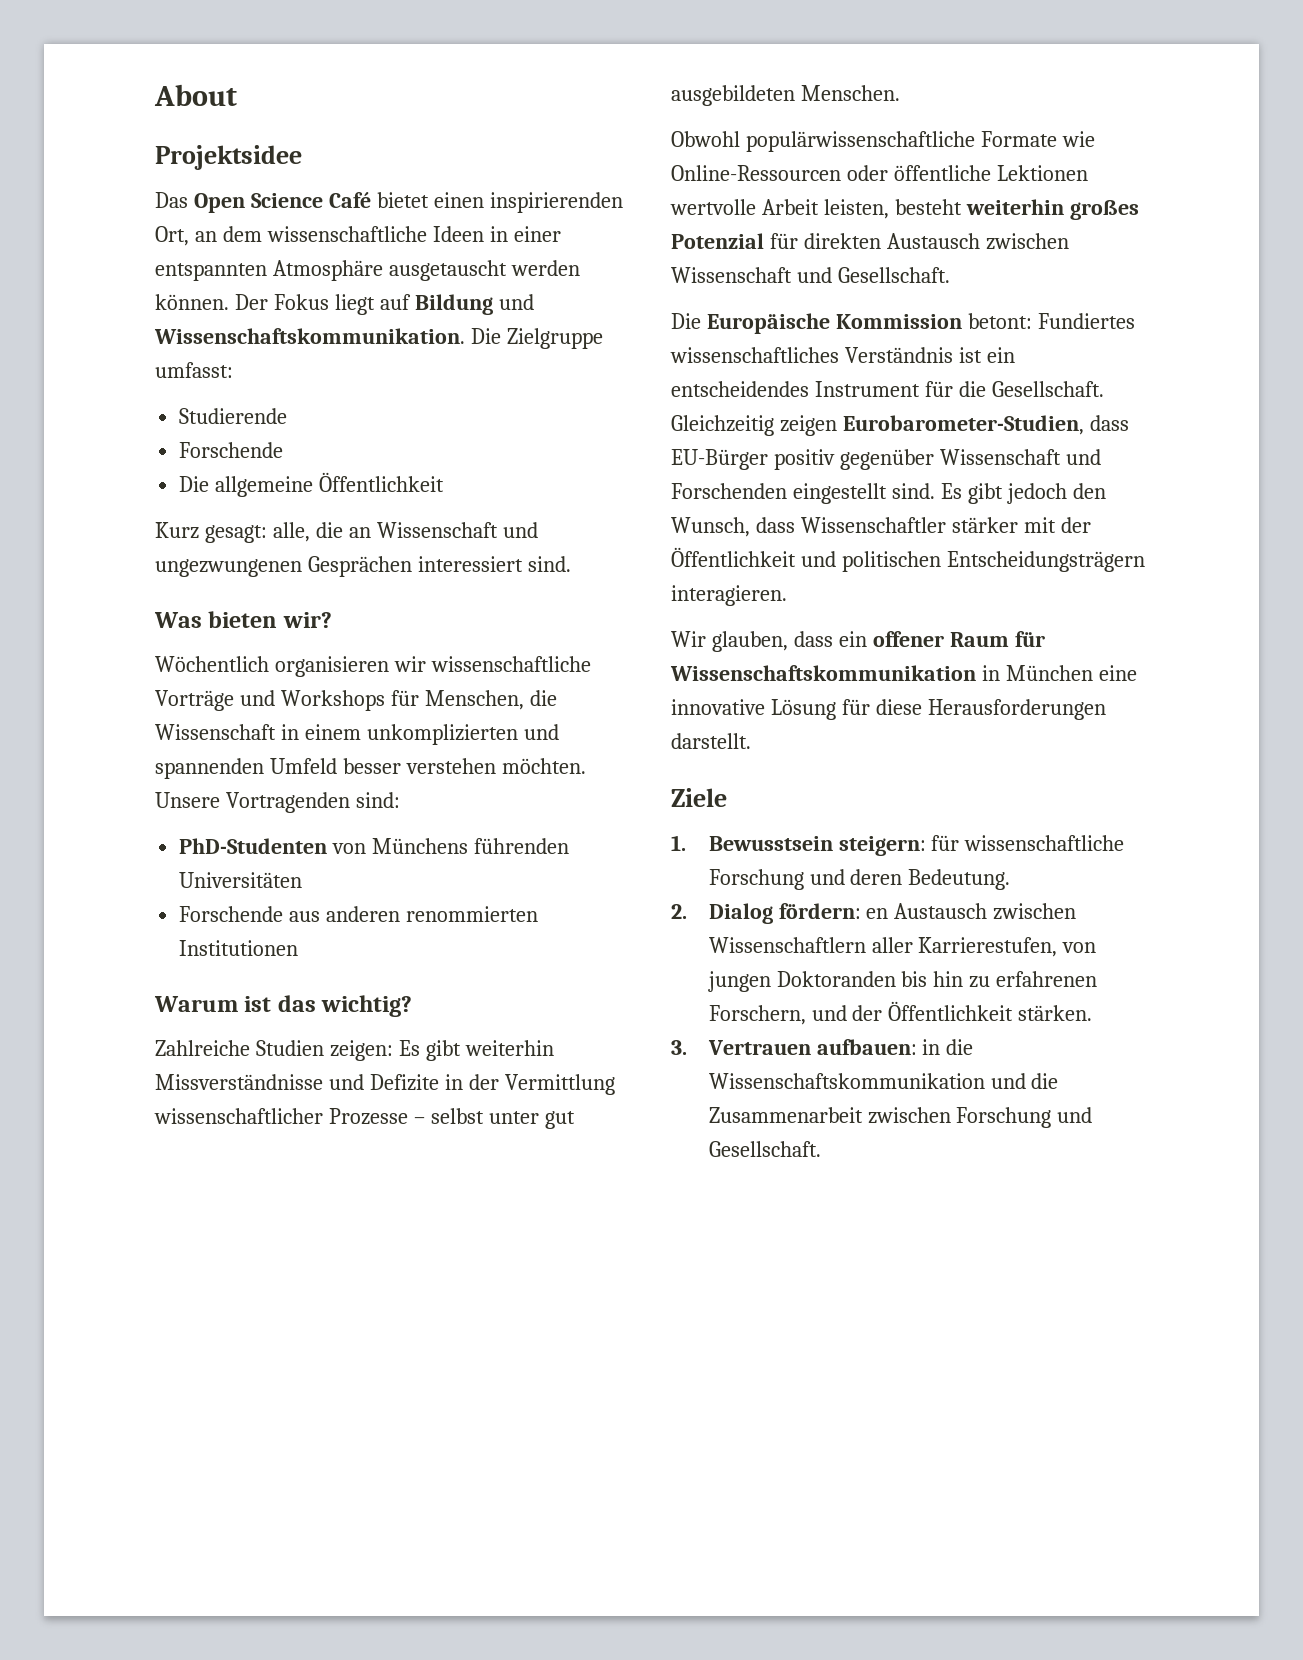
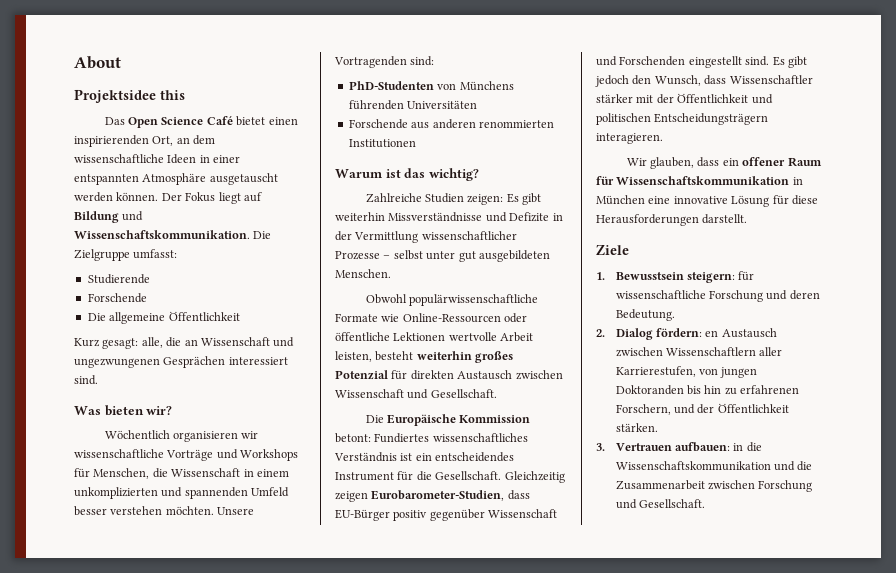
(302, 157) none -> [160,90,185,100] this

